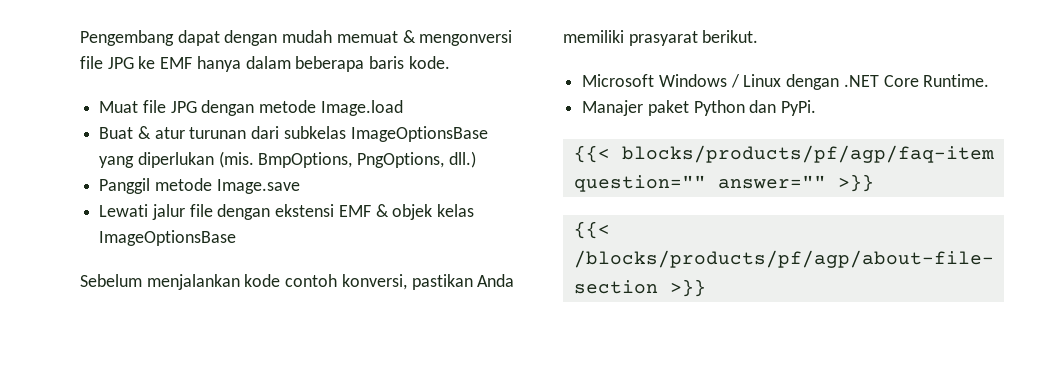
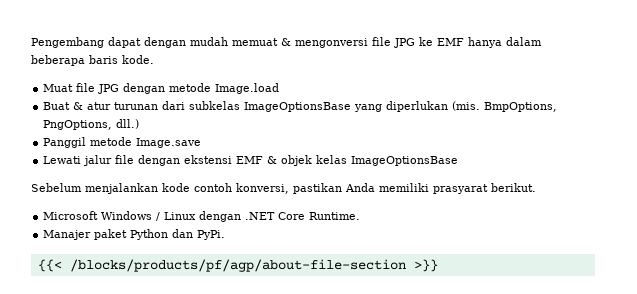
[573,145,994,163] [573,174,874,192] // {{< blocks/products/pf/agp/faq-item question="" answer="" >}} -> (226, 235) none

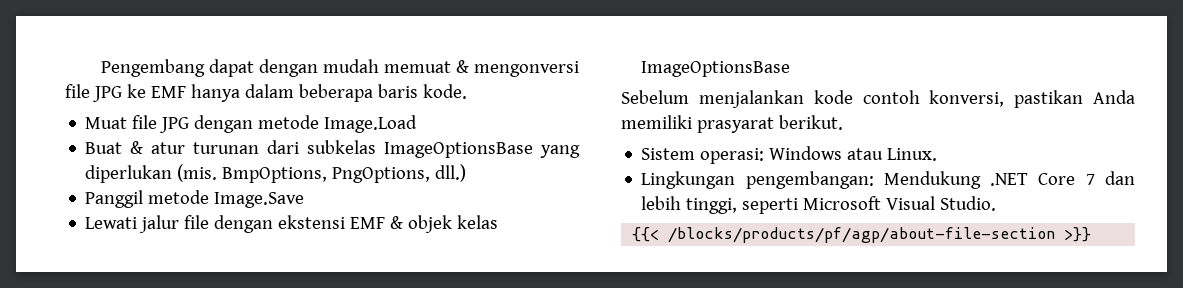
[215,83,280,94] Image.load -> [324,115,418,133] Image.Load
[136,138,202,148] Image.save -> [214,192,305,208] Image.Save
[43,211,361,222] [43,229,226,240] Microsoft Windows / Linux dengan .NET Core Runtime. // Manajer paket Python dan PyPi. -> [641,146,938,164] [641,171,1135,189] [641,196,997,214] Sistem operasi: Windows atau Linux. // Lingkungan pengembangan: Mendukung .NET Core 7 dan lebih tinggi, seperti Microsoft Visual Studio.

